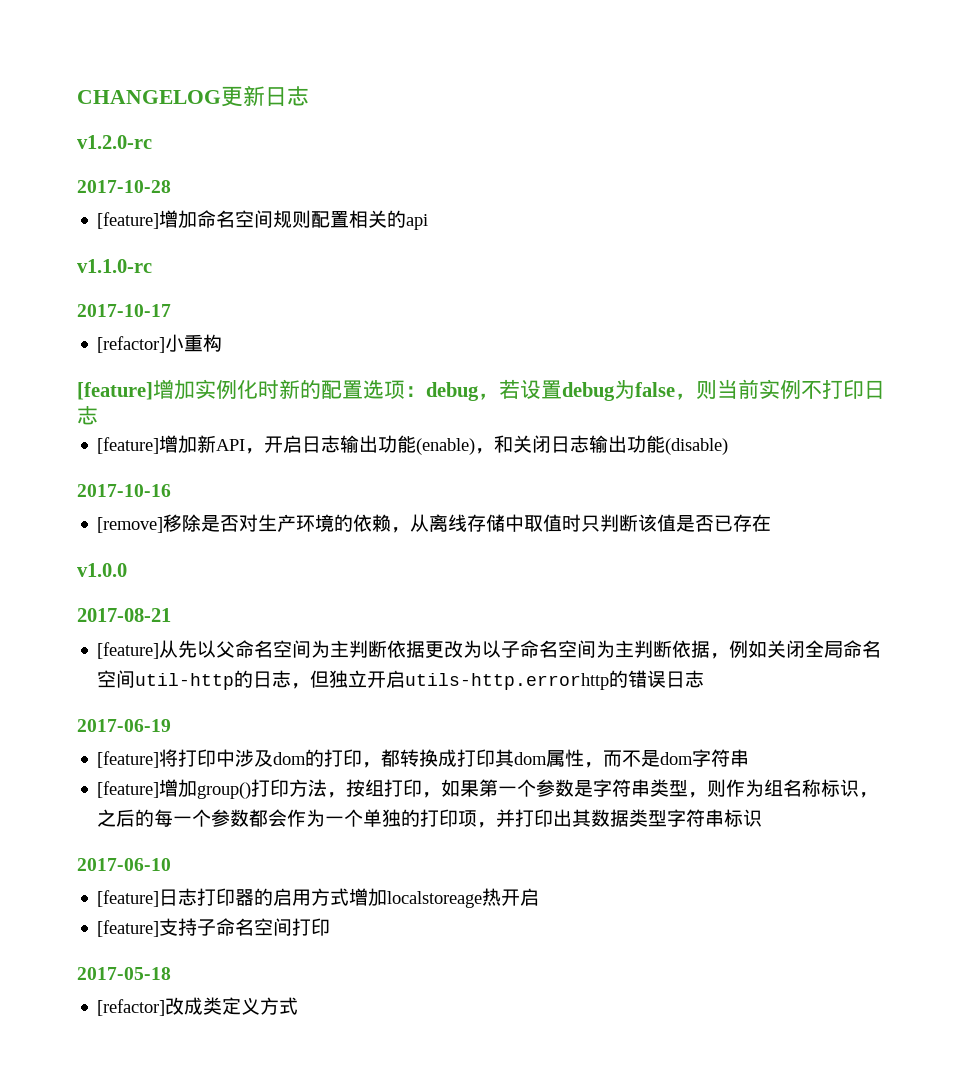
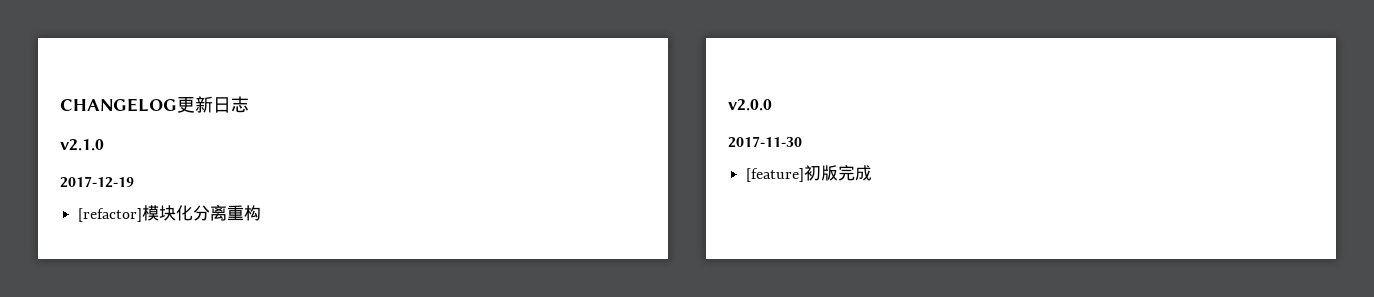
[77,135,152,149] [77,180,171,193] [97,210,429,230] [77,259,152,273] [77,304,171,317] [97,334,185,353] v1.2.0-rc // 2017-10-28 // [feature]增加命名空间规则配置相关的api // v1.1.0-rc // 2017-10-17 // [refactor]小 -> [60,139,104,151] [60,176,134,188] [78,205,228,222] v2.1.0 // 2017-12-19 // [refactor]模块化分离
[77,379,885,401] [77,406,98,425] [97,435,729,455] [77,484,171,497] [97,514,772,533] [77,563,127,577] [77,608,171,622] [97,640,882,659] [97,670,705,690] [77,719,171,732] [97,749,750,768] [97,779,879,799] [97,809,763,828] [77,858,171,871] [97,888,540,908] [97,918,331,937] [77,967,171,980] [97,997,299,1016] [feature]增加实例化时新的配置选项：debug，若设置debug为false，则当前实例不打印日志 // [feature]增加新API，开启日志输出功能(enable)，和关闭日志输出功能(disable) // 2017-10-16 // [remove]移除是否对生产环境的依赖，从离线存储中取值时只判断该值是否已存在 // v1.0.0 // 2017-08-21 // [feature]从先以父命名空间为主判断依据更改为以子命名空间为主判断依据，例如关闭全局命名空间util-http的日志，但独立开启utils-http.errorhttp的错误日志 // 2017-06-19 // [feature]将打印中涉及dom的打印，都转换成打印其dom属性，而不是dom字符串 // [feature]增加group()打印方法，按组打印，如果第一个参数是字符串类型，则作为组名称标识，之后的每一个参数都会作为一个单独的打印项，并打印出其数据类型字符串标识 // 2017-06-10 // [feature]日志打印器的启用方式增加localstoreage热开启 // [feature]支持子命名空间打印 // 2017-05-18 // [refactor]改成类定义方式 -> [728,99,772,111] [728,136,802,148] [746,165,873,182] v2.0.0 // 2017-11-30 // [feature]初版完成

